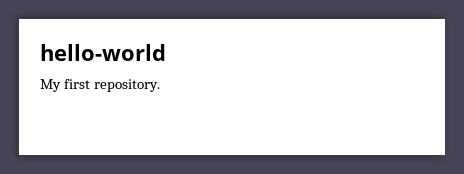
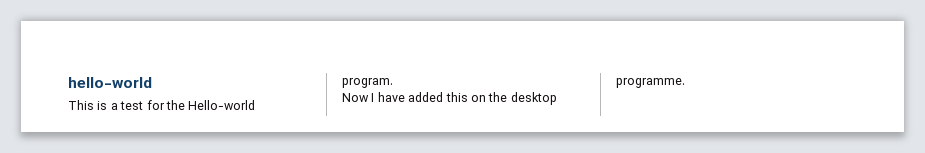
[40,79,160,92] My first repository. -> [68,100,256,110] [342,78,393,88] [342,92,557,105] [616,78,685,88] This is a test for the Hello-world program. // Now I have added this on the desktop programme.

